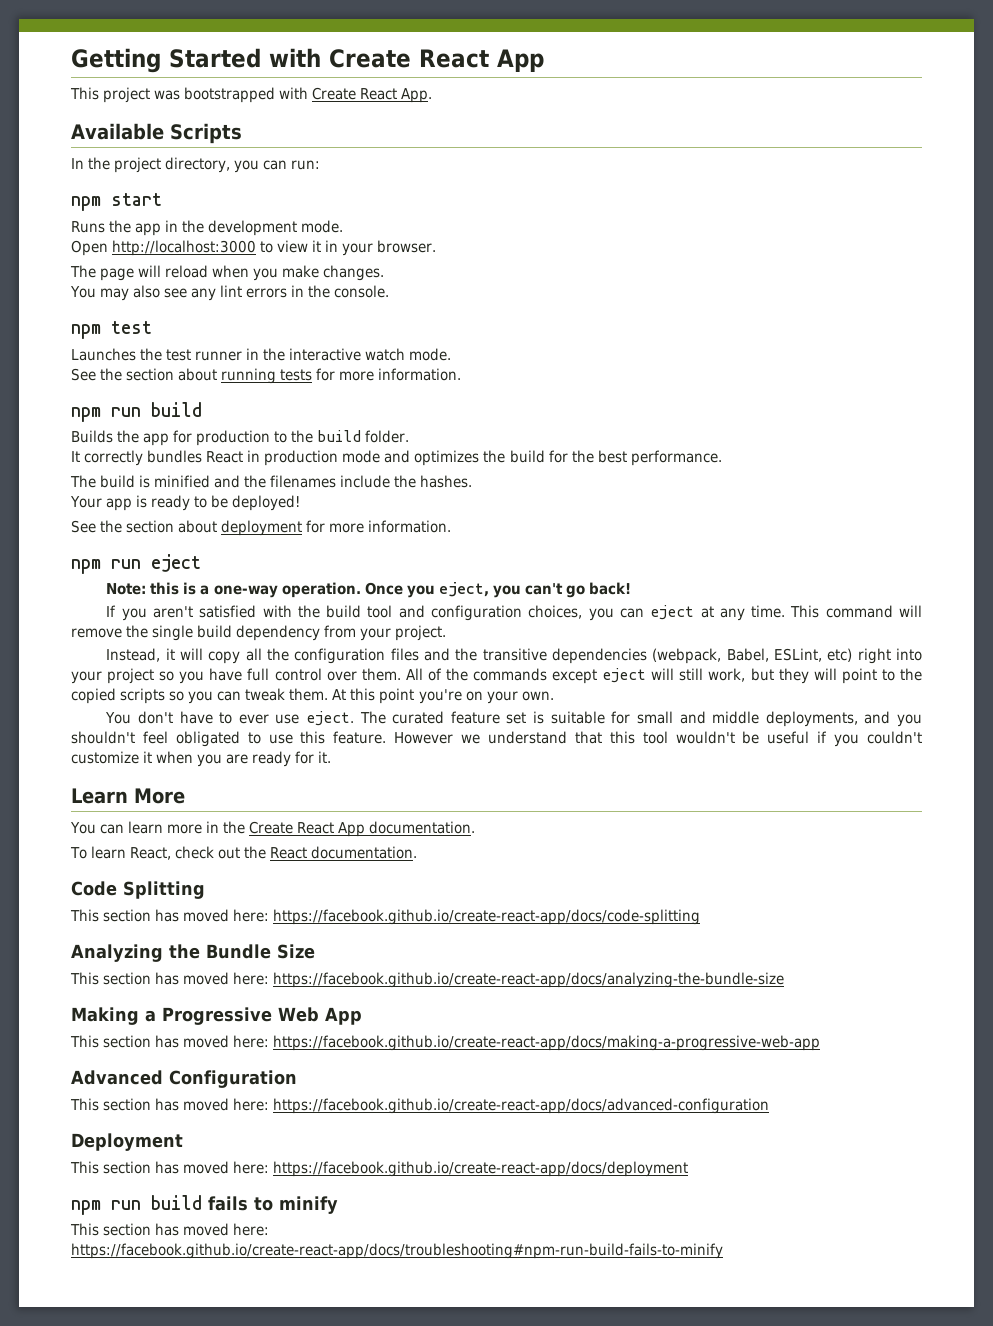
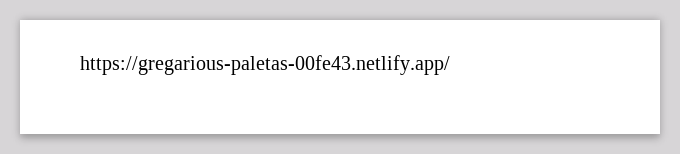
[71,48,544,73] [70,87,433,103] [71,123,242,144] [71,157,321,173] [71,193,162,211] [71,220,344,236] [71,240,437,256] [70,265,385,281] [70,285,390,301] [71,321,152,339] [71,348,452,361] [71,368,462,384] [71,402,202,422] [71,430,410,446] [71,450,722,466] [70,475,473,488] [70,495,301,511] [71,520,452,536] [71,554,201,574] [106,582,631,598] [106,605,923,621] [71,625,447,641] [106,648,923,664] [71,668,922,684] [71,688,554,704] [105,711,922,727] [71,731,923,747] [71,751,332,767] [71,788,185,804] [70,821,476,837] [70,846,418,860] [71,881,205,899] [70,909,701,925] [71,944,315,962] [70,972,785,988] [71,1007,362,1025] [70,1035,821,1051] [71,1070,297,1088] [70,1098,770,1114] [71,1133,183,1151] [70,1161,689,1177] [71,1195,338,1215] [70,1223,270,1236] [71,1243,723,1259] Getting Started with Create React App // This project was bootstrapped with Create React App. // Available Scripts // In the project directory, you can run: // npm start // Runs the app in the development mode. // Open http://localhost:3000 to view it in your browser. // The page will reload when you make changes. // You may also see any lint errors in the console. // npm test // Launches the test runner in the interactive watch mode. // See the section about running tests for more information. // npm run build // Builds the app for production to the build folder. // It correctly bundles React in production mode and optimizes the build for the best performance. // The build is minified and the filenames include the hashes. // Your app is ready to be deployed! // See the section about deployment for more information. // npm run eject // Note: this is a one-way operation. Once you eject, you can't go back! // If you aren't satisfied with the build tool and configuration choices, you can eject at any time. This command will remove the single build dependency from your project. // Instead, it will copy all the configuration files and the transitive dependencies (webpack, Babel, ESLint, etc) right into your project so you have full control over them. All of the commands except eject will still work, but they will point to the copied scripts so you can tweak them. At this point you're on your own. // You don't have to ever use eject. The curated feature set is suitable for small and middle deployments, and you shouldn't feel obligated to use this feature. However we understand that this tool wouldn't be useful if you couldn't customize it when you are ready for it. // Learn More // You can learn more in the Create React App documentation. // To learn React, check out the React documentation. // Code Splitting // This section has moved here: https://facebook.github.io/create-react-app/docs/code-splitting // Analyzing the Bundle Size // This section has moved here: https://facebook.github.io/create-react-app/docs/analyzing-the-bundle-size // Making a Progressive Web App // This section has moved here: https://facebook.github.io/create-react-app/docs/making-a-progressive-web-app // Advanced Configuration // This section has moved here: https://facebook.github.io/create-react-app/docs/advanced-configuration // Deployment // This section has moved here: https://facebook.github.io/create-react-app/docs/deployment // npm run build fails to minify // This section has moved here: https://facebook.github.io/create-react-app/docs/troubleshooting#npm-run-build-fails-to-minify -> [80,55,450,75] https://gregarious-paletas-00fe43.netlify.app/

